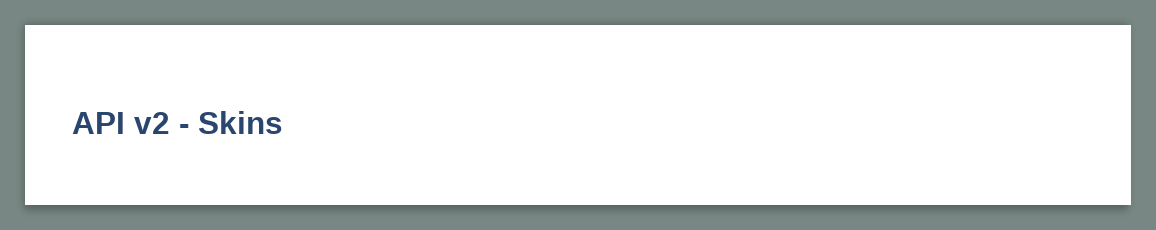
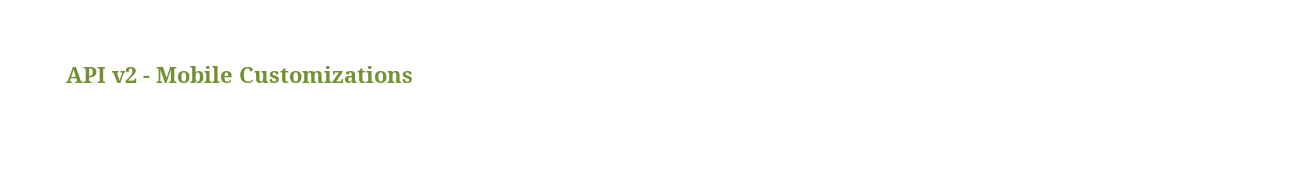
[198,111,283,134] Skins -> [156,66,413,83] Mobile Customizations

